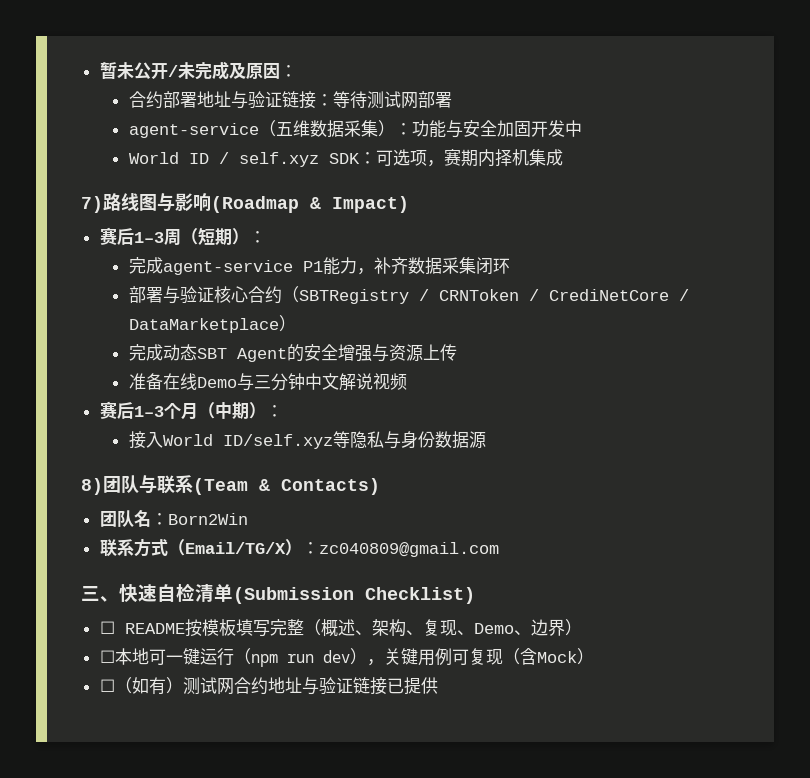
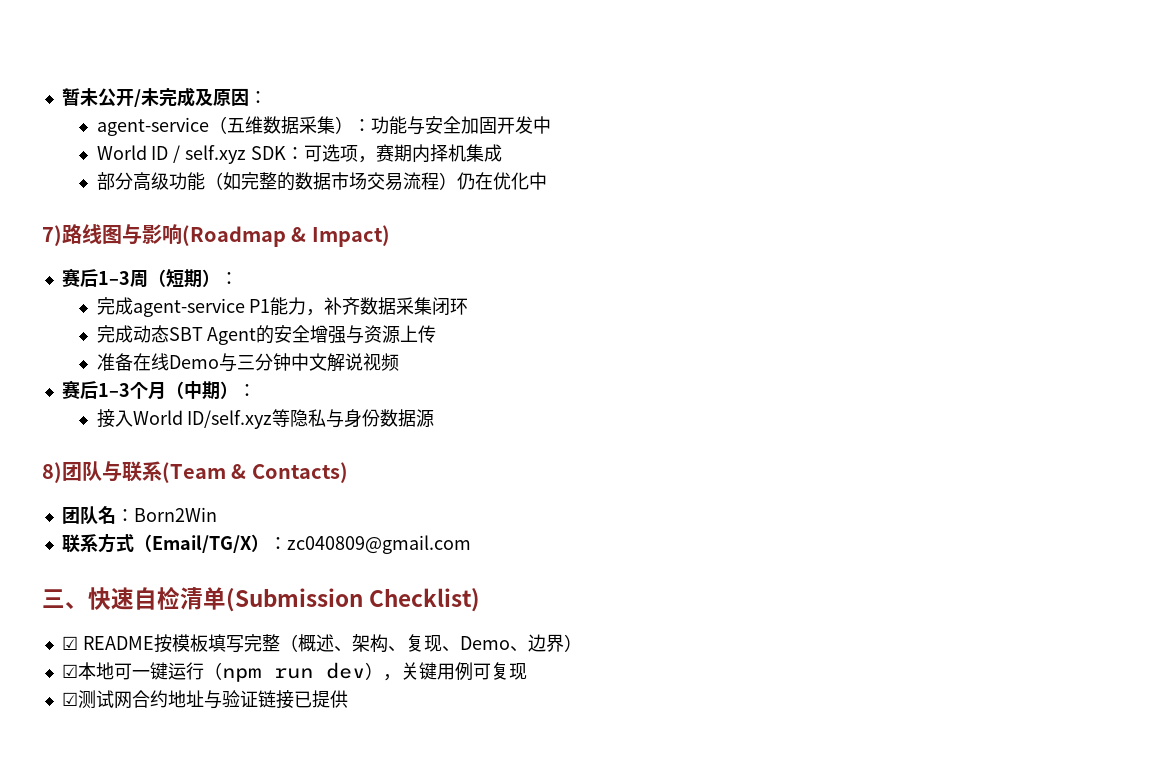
[128,91,452,109] // 合约部署地址与验证链接：等待测试网部署 -> (267, 97) none
(563, 157) none -> [96,172,547,191] // 部分高级功能（如完整的数据市场交易流程）仍在优化中
[128,286,689,304] [128,315,296,333] // 部署与验证核心合约（SBTRegistry / CRNToken / CrediNetCore / DataMarketplace） -> (469, 306) none
[99,621,115,634] ☐ -> [61,636,78,650] ☑
[99,650,115,663] ☐ -> [61,664,78,678] ☑
[502,648,594,665] [99,677,183,695] （含Mock） // ☐（如有） -> [61,692,78,706] // ☑

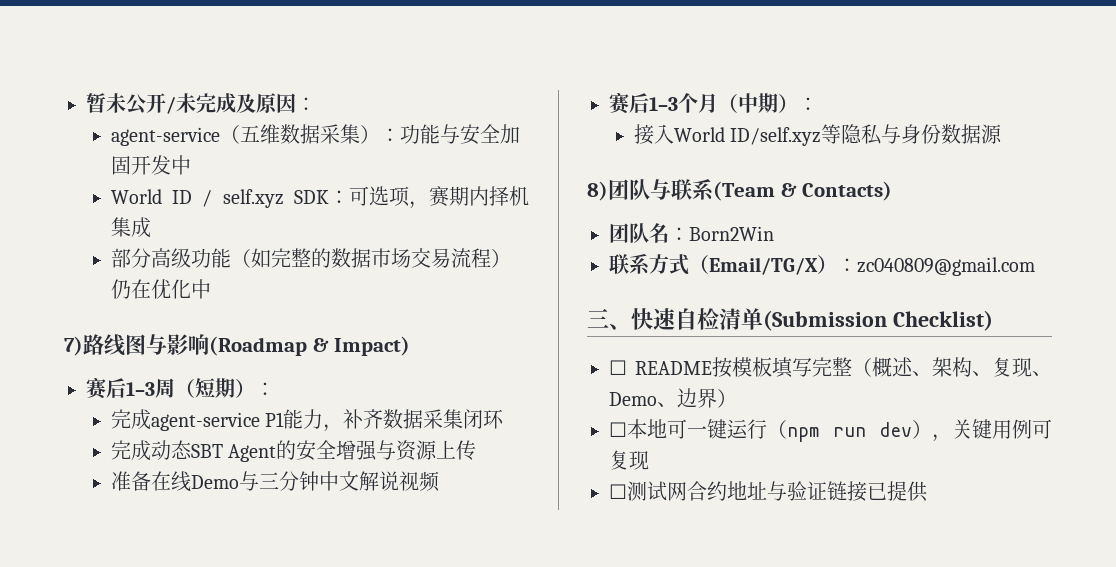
[61,636,78,650] ☑ -> [609,360,627,375] ☐
[61,664,78,678] ☑ -> [609,422,627,437] ☐
[61,692,78,706] ☑ -> [609,484,627,499] ☐

